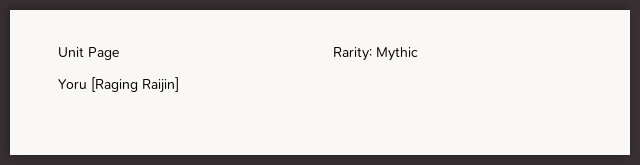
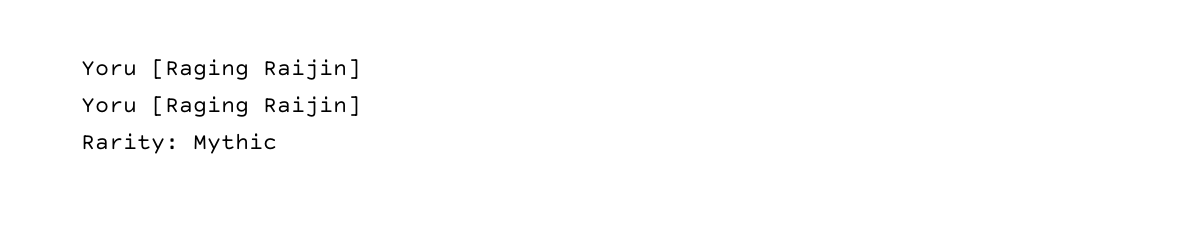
[58,47,119,60] Unit Page -> [81,59,361,80] Yoru [Raging Raijin]

